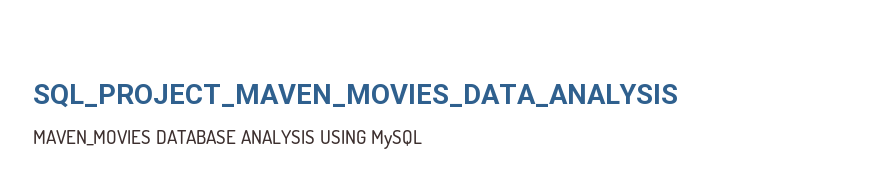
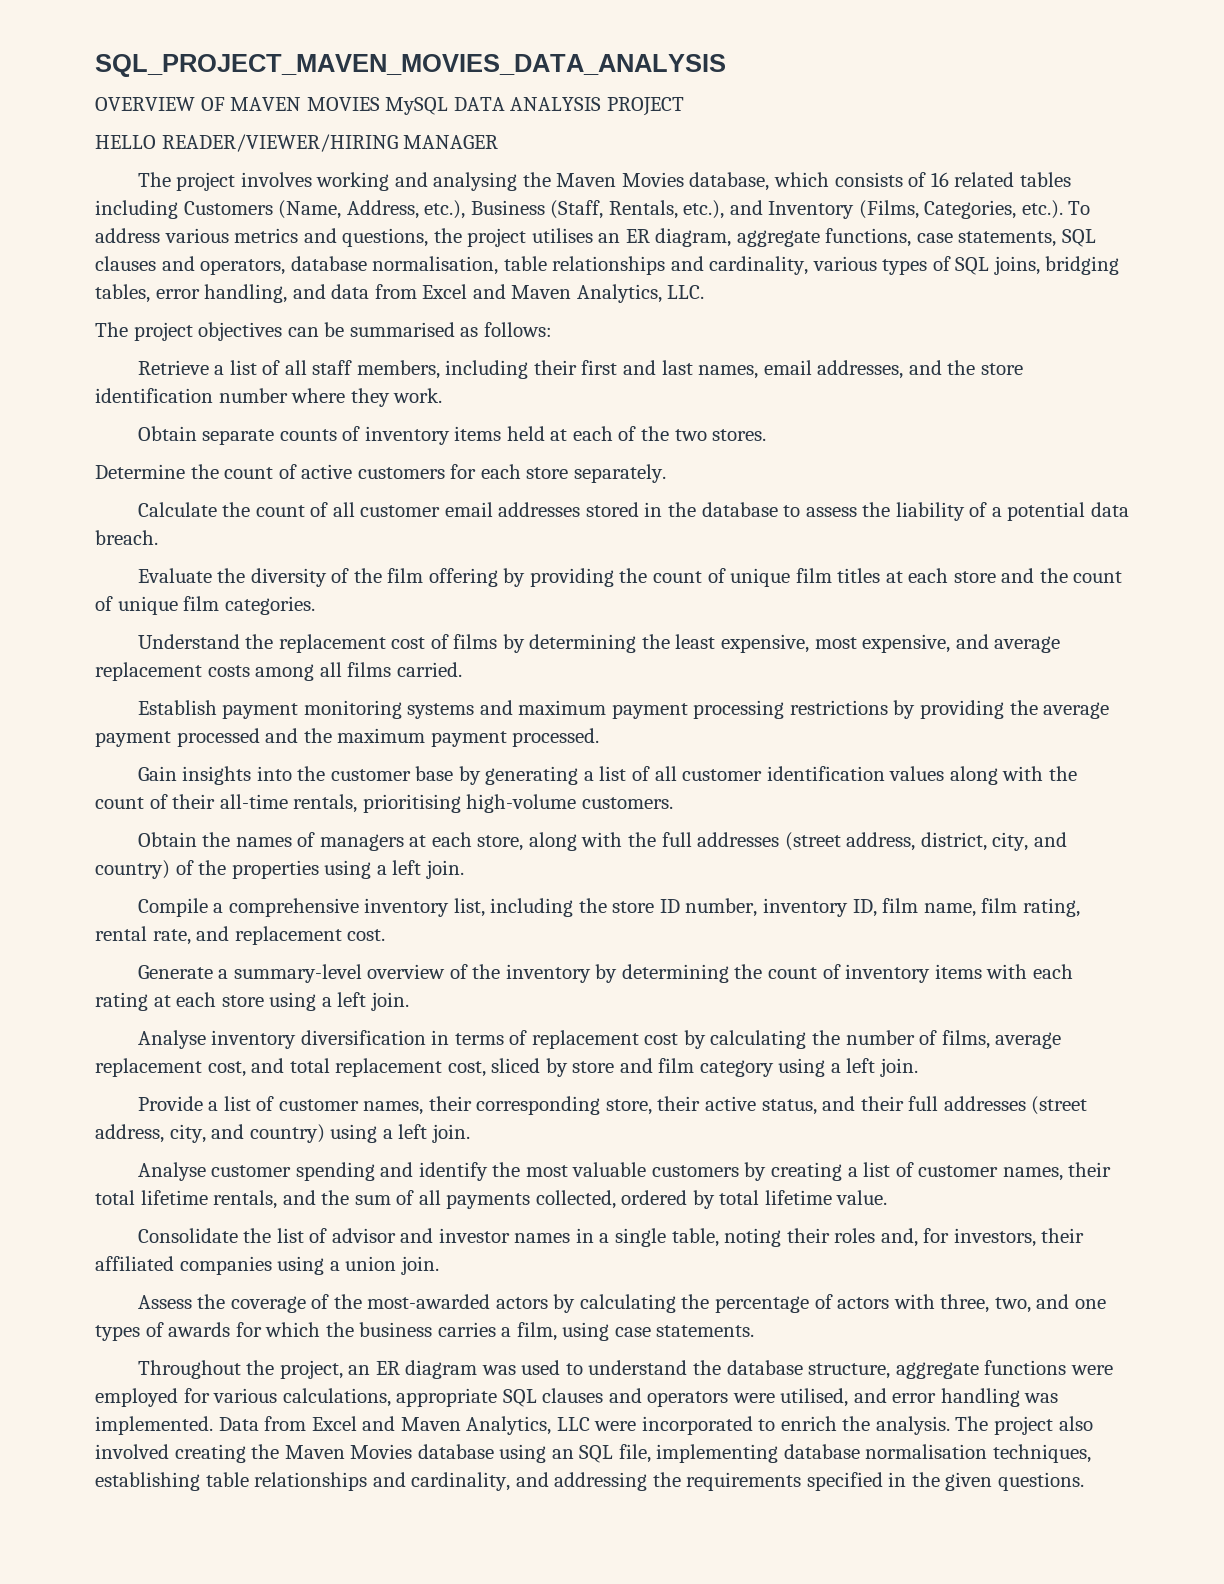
[33,130,423,149] MAVEN_MOVIES DATABASE ANALYSIS USING MySQL -> [95,97,684,116] [95,134,499,152] [137,172,1071,191] [95,200,1091,219] [95,228,1097,247] [95,256,1120,275] [95,284,705,303] [95,322,552,341] [137,360,1023,379] [95,388,443,407] [137,426,767,445] [95,464,666,483] [137,502,1129,521] [95,530,158,545] [137,568,1123,587] [95,596,315,615] [137,634,1061,653] [95,662,462,681] [137,700,1110,719] [95,728,600,747] [137,766,1077,785] [95,794,673,813] [137,832,1067,851] [95,860,464,879] [137,898,1080,917] [95,926,386,945] [137,964,1073,983] [95,992,409,1011] [137,1030,1062,1049] [95,1058,919,1077] [137,1096,1088,1115] [95,1124,470,1143] [137,1162,1112,1181] [95,1190,888,1209] [137,1228,1085,1247] [95,1256,439,1275] [137,1294,1106,1313] [95,1322,755,1341] [137,1360,1113,1379] [95,1388,1059,1407] [95,1416,1093,1435] [95,1444,1091,1463] [95,1472,1084,1491] OVERVIEW OF MAVEN MOVIES MySQL DATA ANALYSIS PROJECT // HELLO READER/VIEWER/HIRING MANAGER // The project involves working and analysing the Maven Movies database, which consists of 16 related tables including Customers (Name, Address, etc.), Business (Staff, Rentals, etc.), and Inventory (Films, Categories, etc.). To address various metrics and questions, the project utilises an ER diagram, aggregate functions, case statements, SQL clauses and operators, database normalisation, table relationships and cardinality, various types of SQL joins, bridging tables, error handling, and data from Excel and Maven Analytics, LLC. // The project objectives can be summarised as follows: // Retrieve a list of all staff members, including their first and last names, email addresses, and the store identification number where they work. // Obtain separate counts of inventory items held at each of the two stores. // Determine the count of active customers for each store separately. // Calculate the count of all customer email addresses stored in the database to assess the liability of a potential data breach. // Evaluate the diversity of the film offering by providing the count of unique film titles at each store and the count of unique film categories. // Understand the replacement cost of films by determining the least expensive, most expensive, and average replacement costs among all films carried. // Establish payment monitoring systems and maximum payment processing restrictions by providing the average payment processed and the maximum payment processed. // Gain insights into the customer base by generating a list of all customer identification values along with the count of their all-time rentals, prioritising high-volume customers. // Obtain the names of managers at each store, along with the full addresses (street address, district, city, and country) of the properties using a left join. // Compile a comprehensive inventory list, including the store ID number, inventory ID, film name, film rating, rental rate, and replacement cost. // Generate a summary-level overview of the inventory by determining the count of inventory items with each rating at each store using a left join. // Analyse inventory diversification in terms of replacement cost by calculating the number of films, average replacement cost, and total replacement cost, sliced by store and film category using a left join. // Provide a list of customer names, their corresponding store, their active status, and their full addresses (street address, city, and country) using a left join. // Analyse customer spending and identify the most valuable customers by creating a list of customer names, their total lifetime rentals, and the sum of all payments collected, ordered by total lifetime value. // Consolidate the list of advisor and investor names in a single table, noting their roles and, for investors, their affiliated companies using a union join. // Assess the coverage of the most-awarded actors by calculating the percentage of actors with three, two, and one types of awards for which the business carries a film, using case statements. // Throughout the project, an ER diagram was used to understand the database structure, aggregate functions were employed for various calculations, appropriate SQL clauses and operators were utilised, and error handling was implemented. Data from Excel and Maven Analytics, LLC were incorporated to enrich the analysis. The project also involved creating the Maven Movies database using an SQL file, implementing database normalisation techniques, establishing table relationships and cardinality, and addressing the requirements specified in the given questions.

